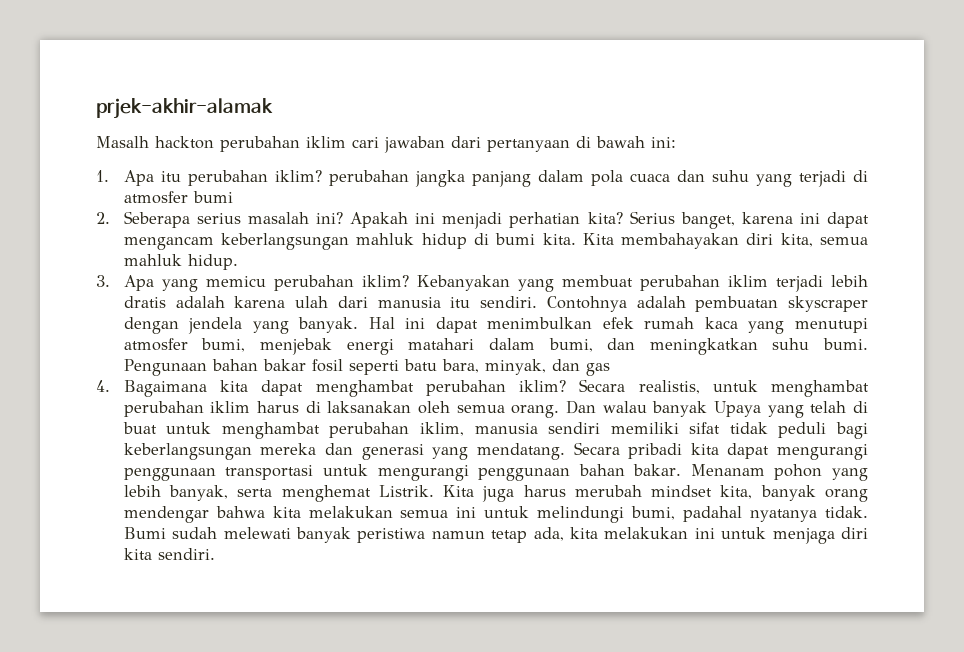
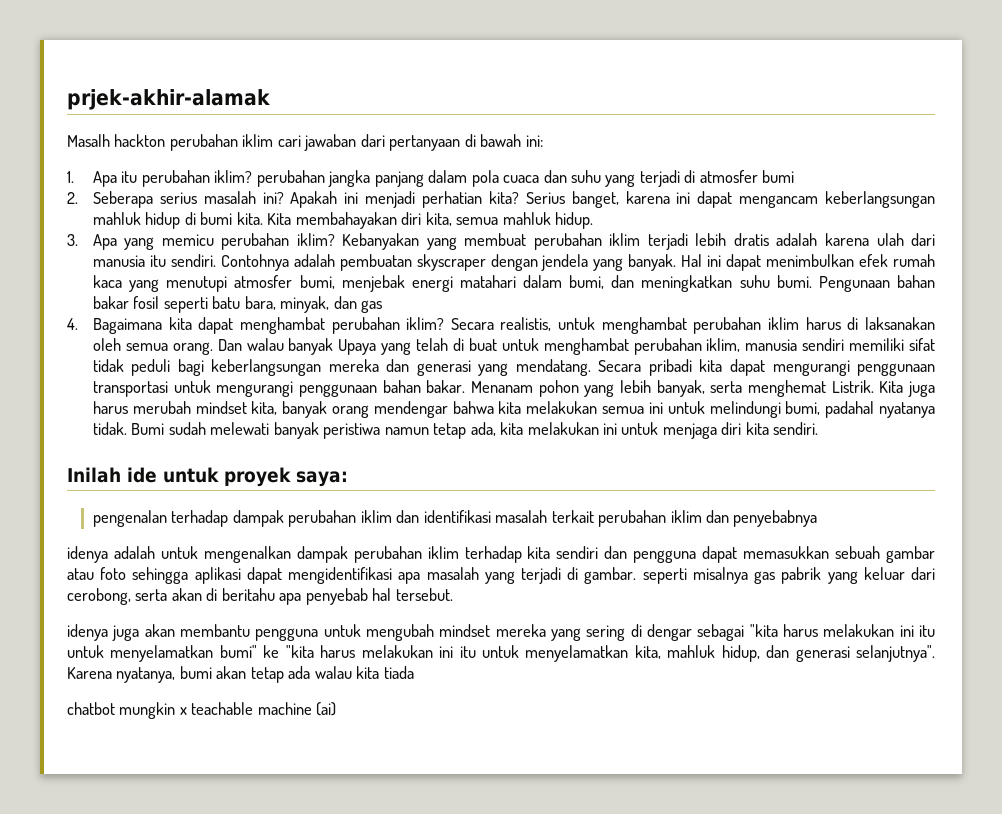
(215, 554) none -> [67,467,348,487] [92,510,818,527] [67,546,936,563] [67,567,936,584] [67,588,453,605] [67,624,936,641] [67,645,936,662] [67,666,414,683] [67,702,337,719] // Inilah ide untuk proyek saya: // pengenalan terhadap dampak perubahan iklim dan identifikasi masalah terkait perubahan iklim dan penyebabnya // idenya adalah untuk mengenalkan dampak perubahan iklim terhadap kita sendiri dan pengguna dapat memasukkan sebuah gambar atau foto sehingga aplikasi dapat mengidentifikasi apa masalah yang terjadi di gambar. seperti misalnya gas pabrik yang keluar dari cerobong, serta akan di beritahu apa penyebab hal tersebut. // idenya juga akan membantu pengguna untuk mengubah mindset mereka yang sering di dengar sebagai "kita harus melakukan ini itu untuk menyelamatkan bumi" ke "kita harus melakukan ini itu untuk menyelamatkan kita, mahluk hidup, dan generasi selanjutnya". Karena nyatanya, bumi akan tetap ada walau kita tiada // chatbot mungkin x teachable machine (ai)

